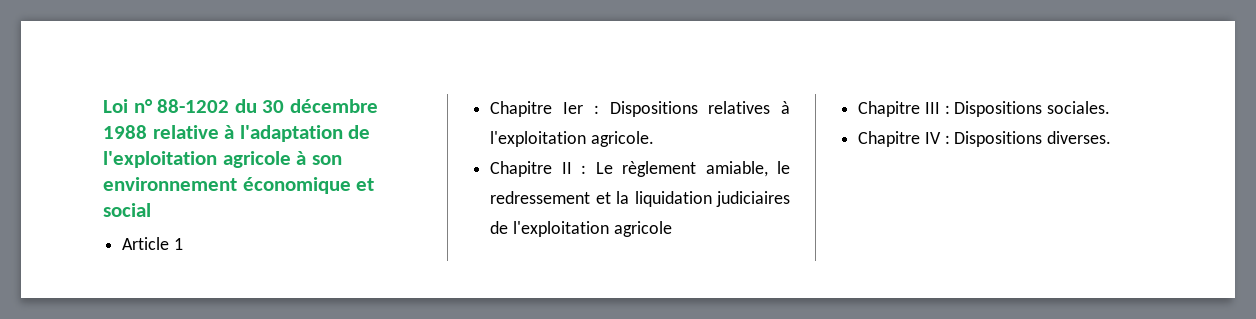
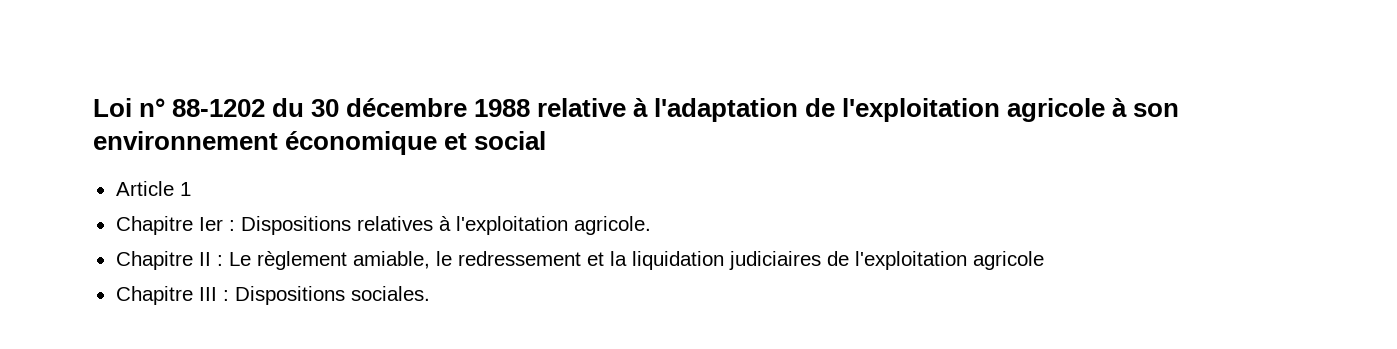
[858,131,1112,147] // Chapitre IV : Dispositions diverses. -> (430, 293) none

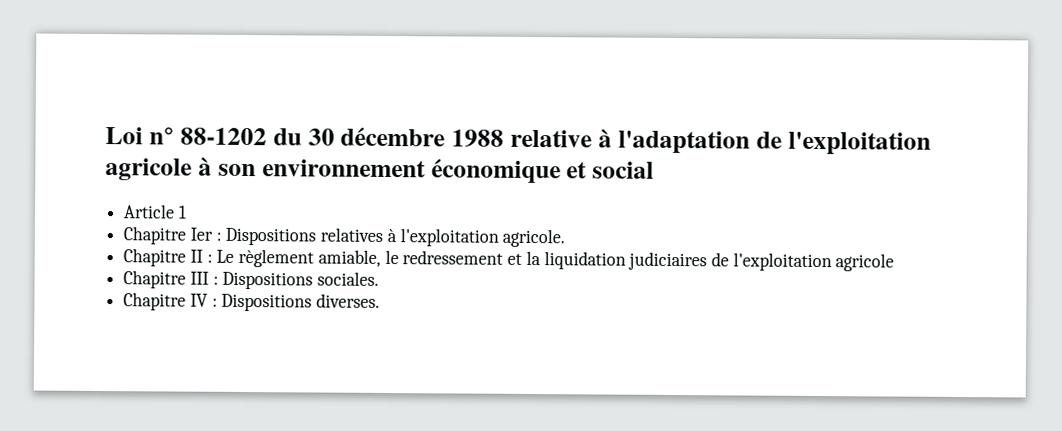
(430, 293) none -> [123,292,381,312] // Chapitre IV : Dispositions diverses.

